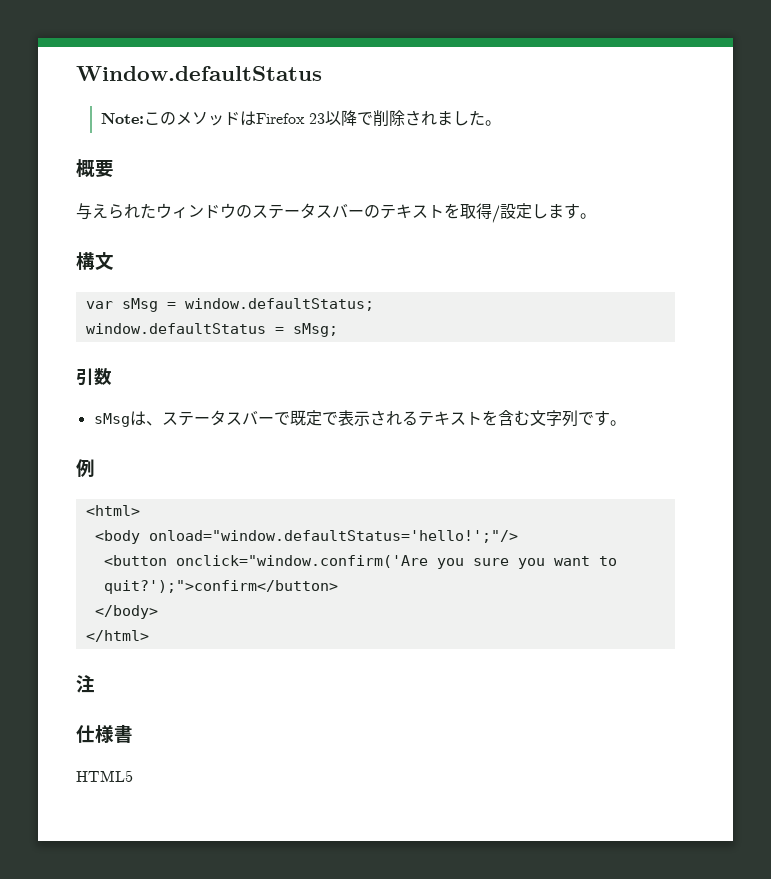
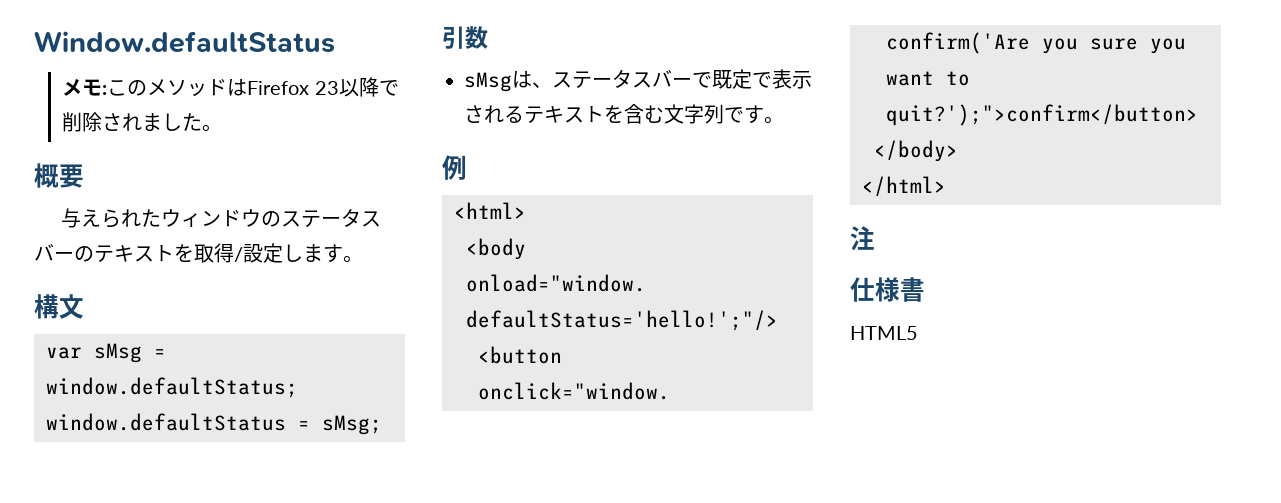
[101,113,145,124] Note: -> [62,79,108,96] メモ:

